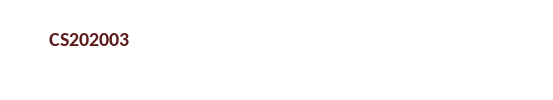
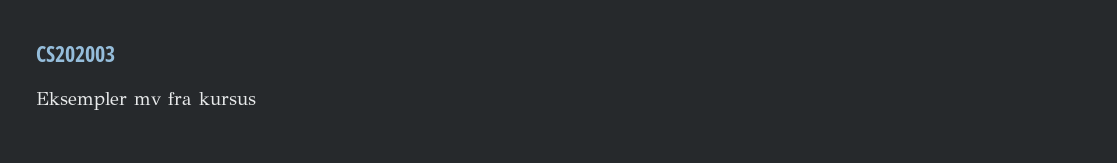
(129, 39) none -> [36,92,256,110] // Eksempler mv fra kursus

